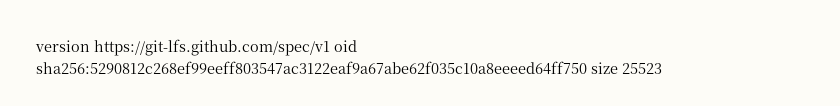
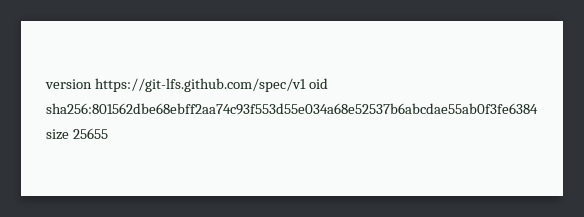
[36,61,662,75] sha256:5290812c268ef99eeff803547ac3122eaf9a67abe62f035c10a8eeeed64ff750 size 25523 -> [46,103,538,115] [46,128,108,140] sha256:801562dbe68ebff2aa74c93f553d55e034a68e52537b6abcdae55ab0f3fe6384 size 25655

